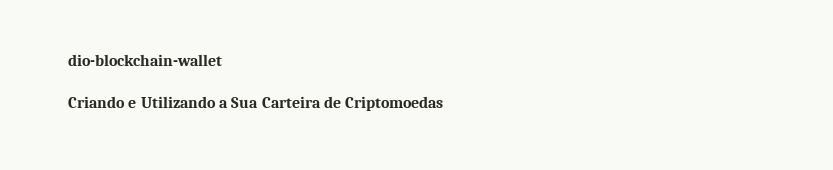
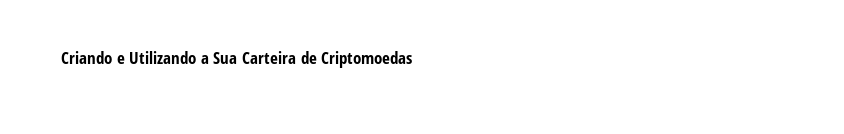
[68,54,222,66] dio-blockchain-wallet // -> (61, 57) none

